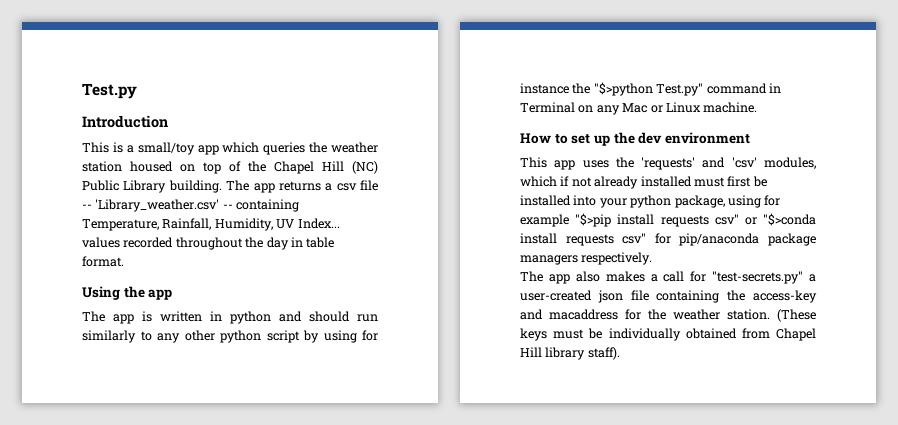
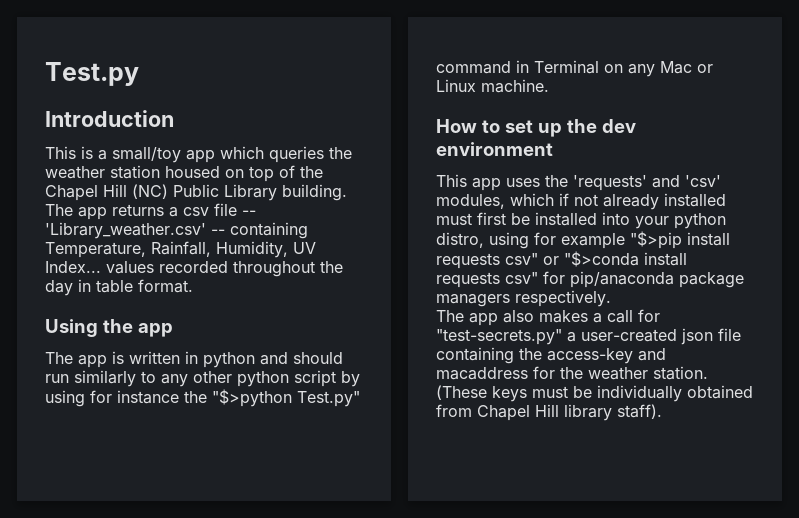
[674,195,725,208] package, -> [436,232,484,248] distro,

